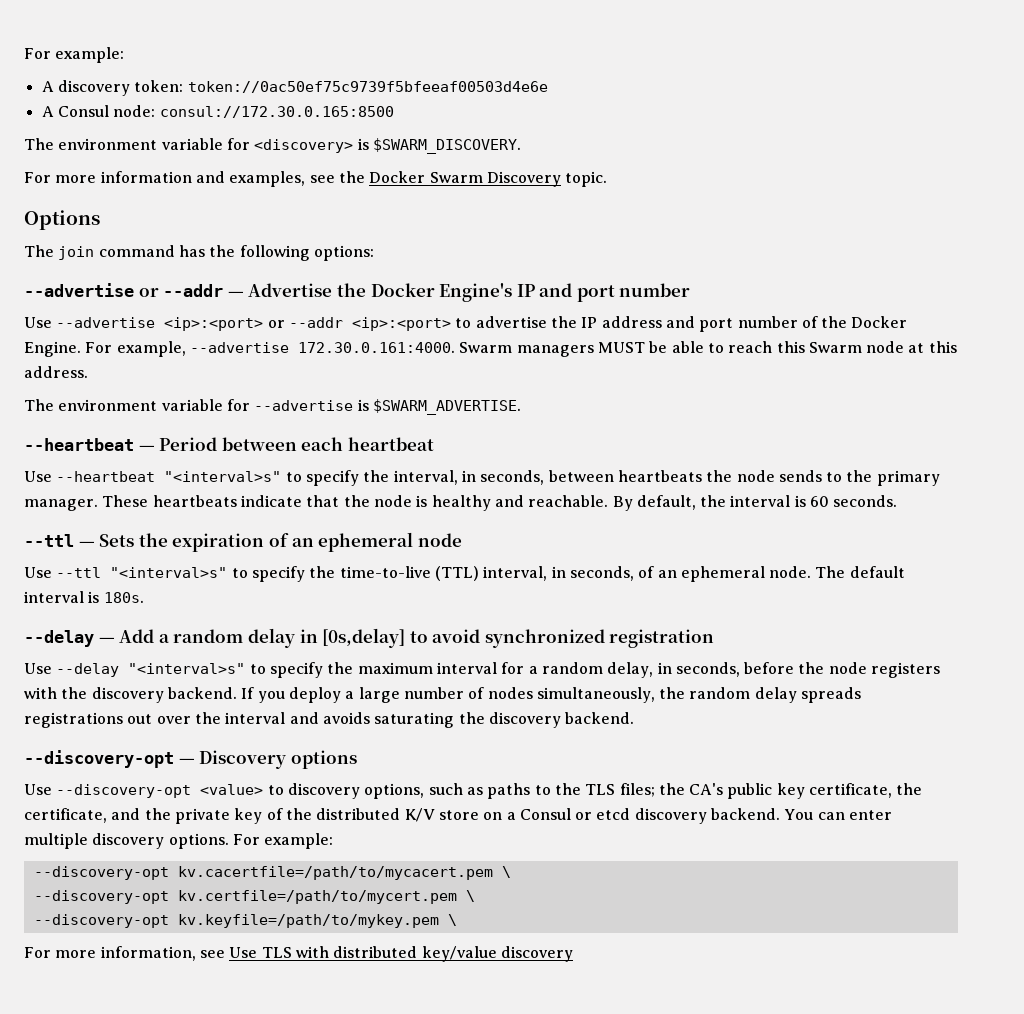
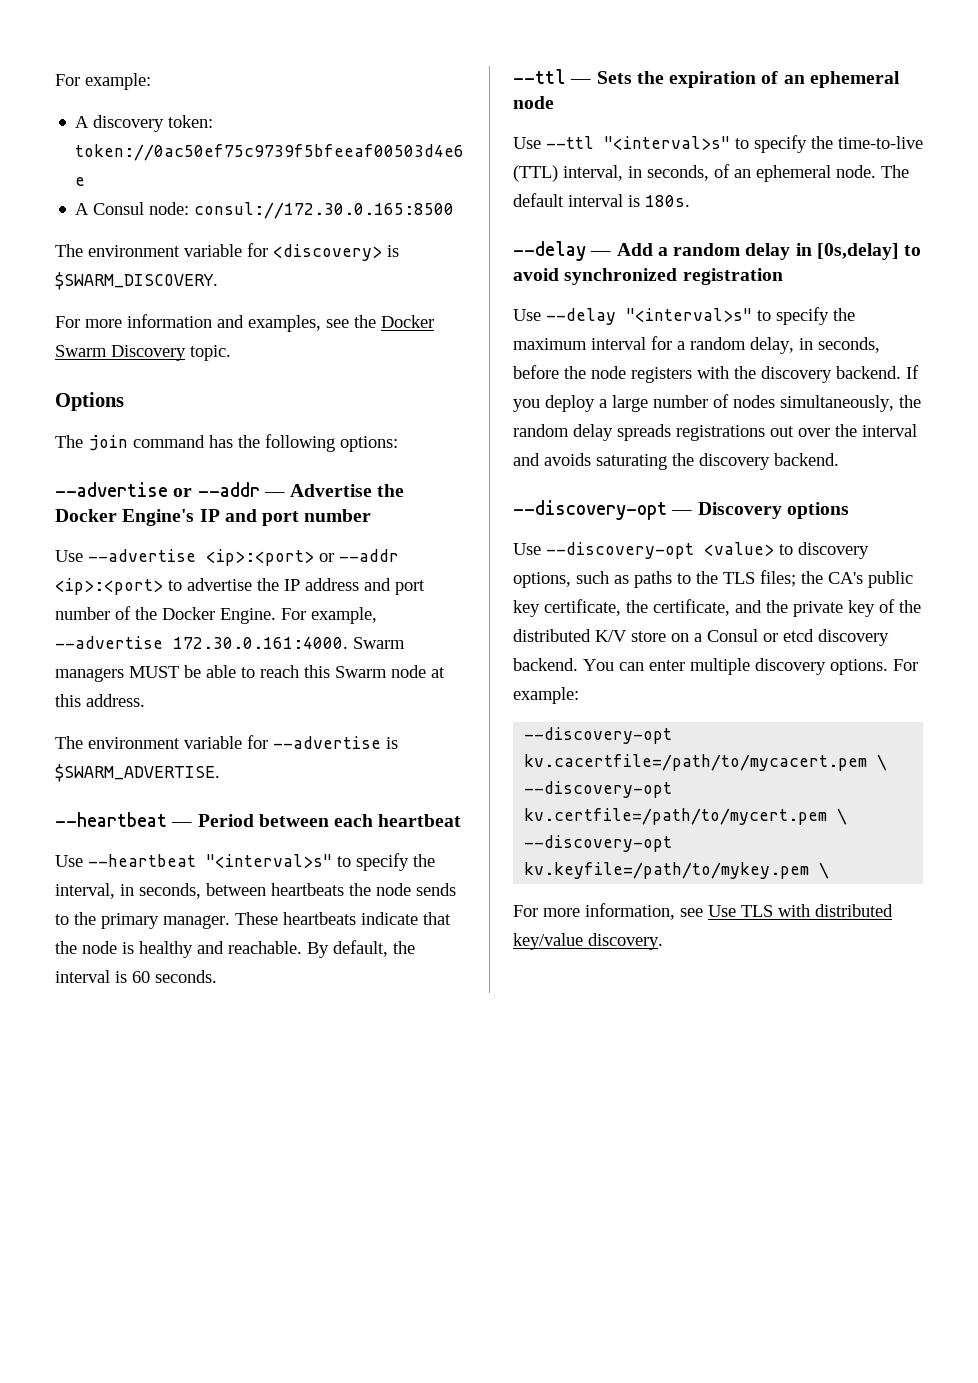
[500,946,573,962] discovery -> [588,933,663,950] discovery.

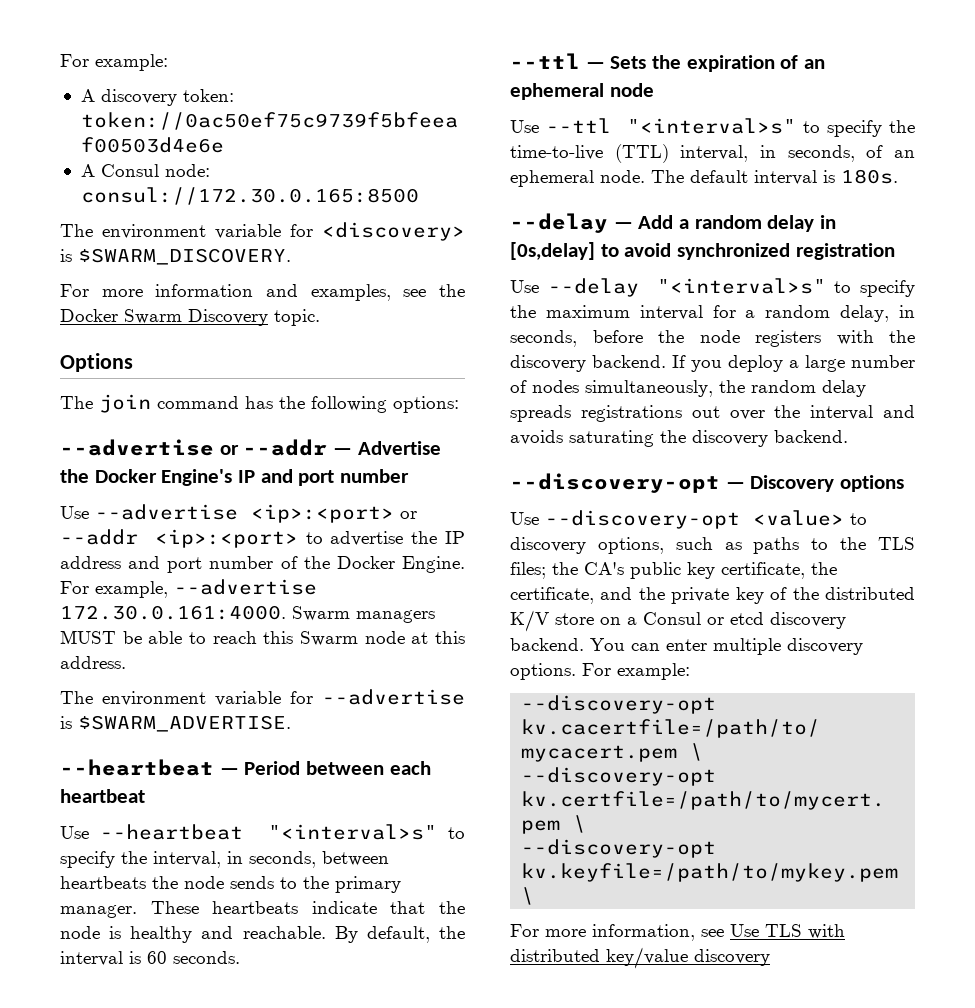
[588,933,663,950] discovery. -> [694,949,770,966] discovery

